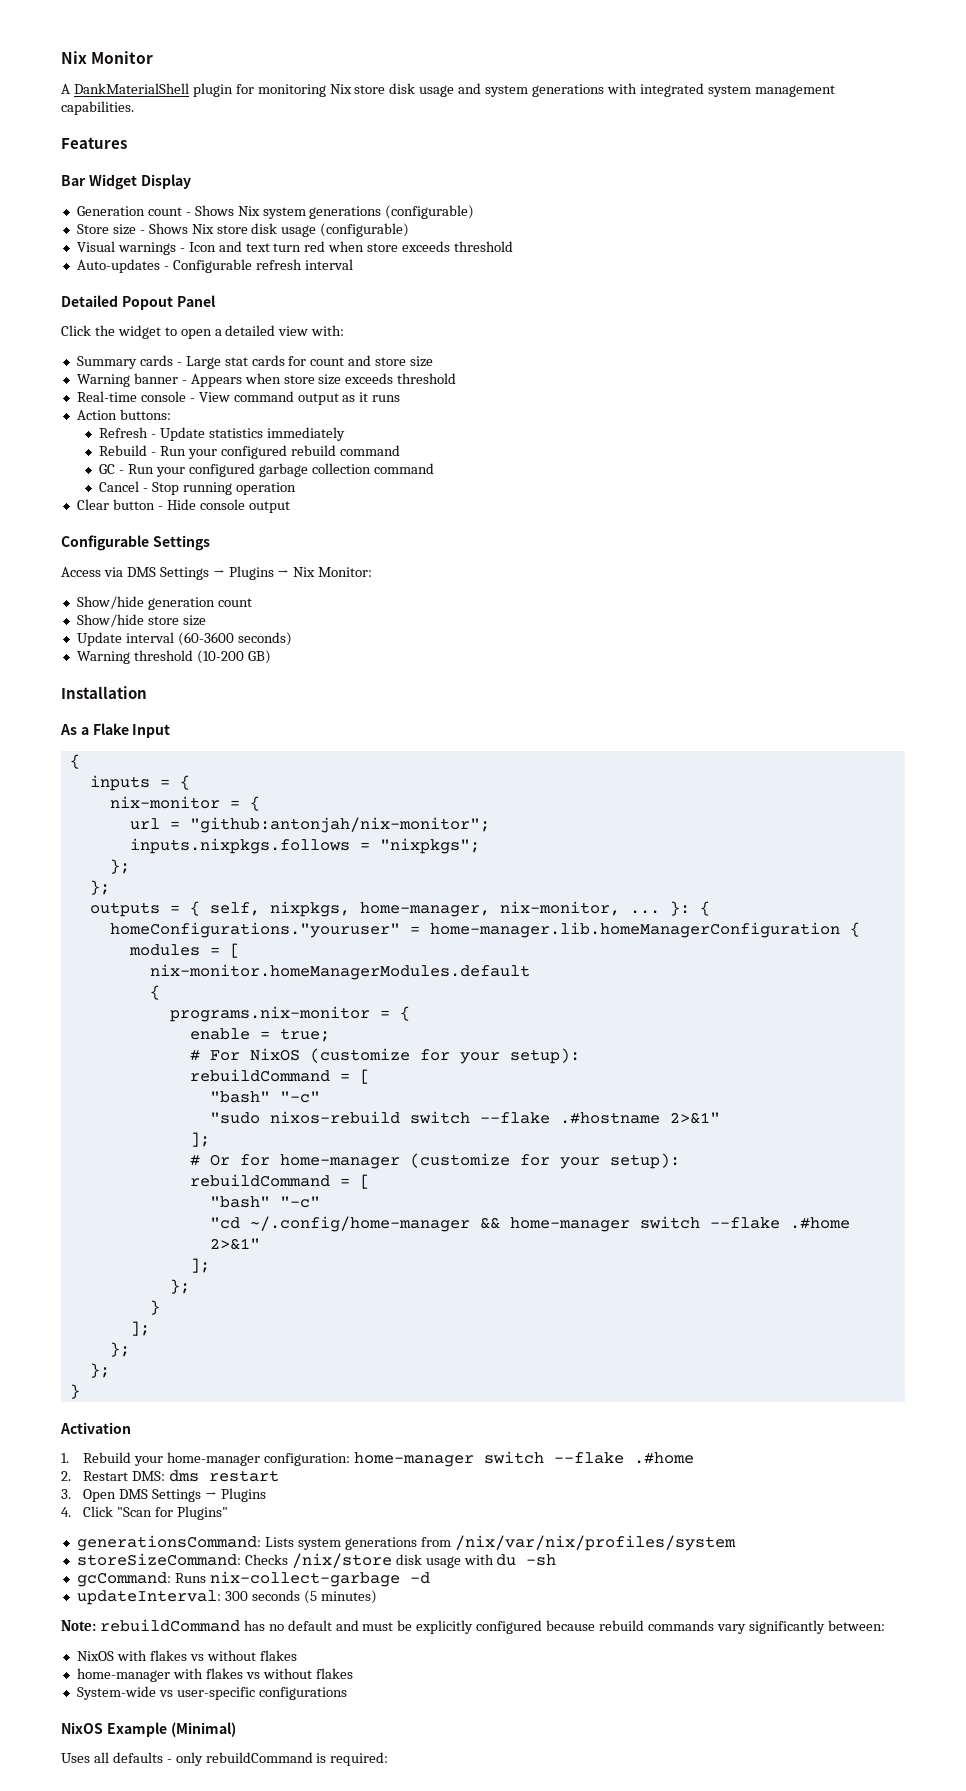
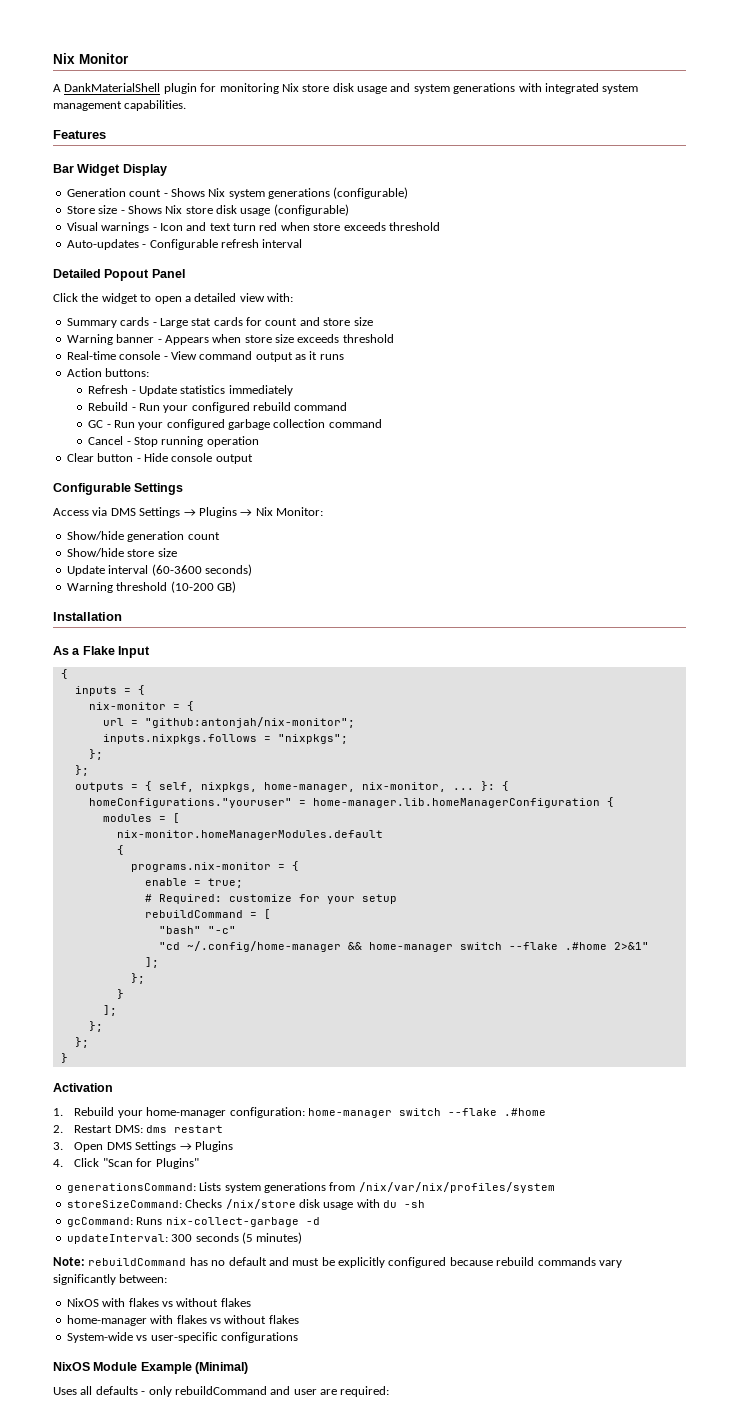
[209,1048,580,1064] [189,1069,370,1084] [209,1091,320,1103] [209,1111,720,1124] [189,1132,210,1147] [189,1153,680,1169] For NixOS (customize for your setup): // rebuildCommand = [ // "bash" "-c" // "sudo nixos-rebuild switch --flake .#hostname 2>&1" // ]; // # Or for home-manager (customize for your setup): -> [158,894,397,904] Required: customize for your setup
(103, 1728) none -> [93,1362,138,1371] Module
[316,1753,327,1763] is -> [270,1386,337,1395] and user are

